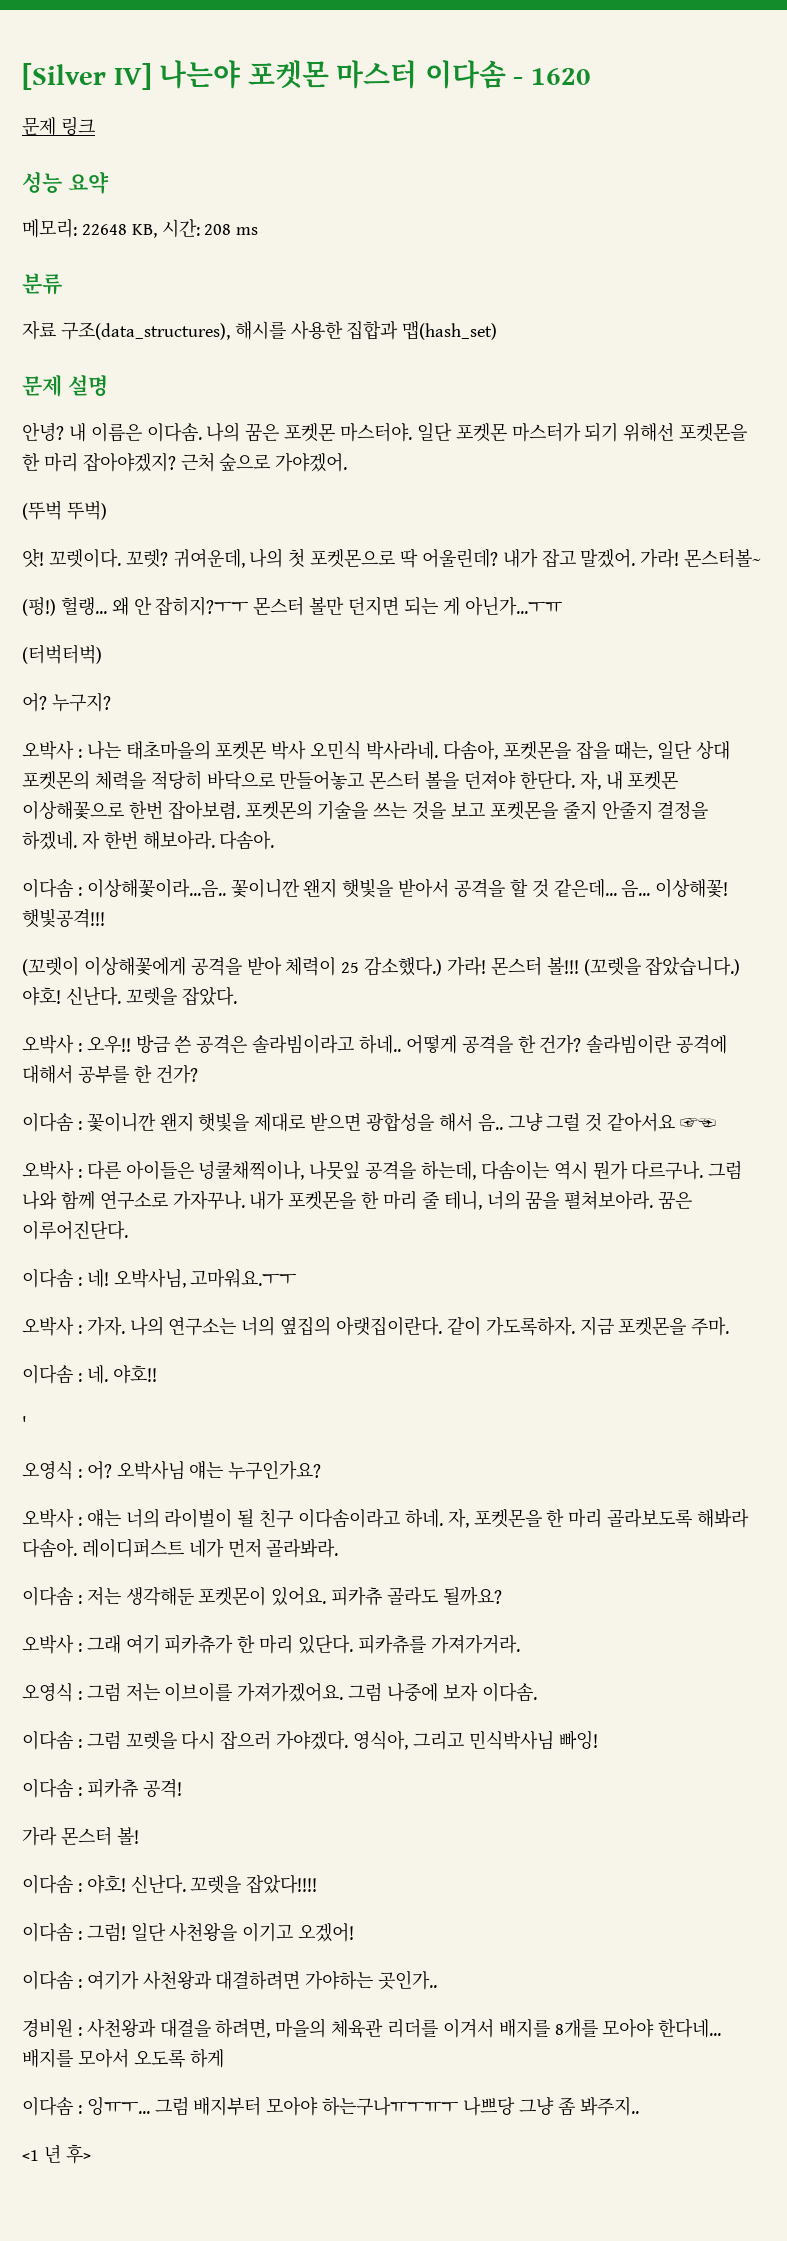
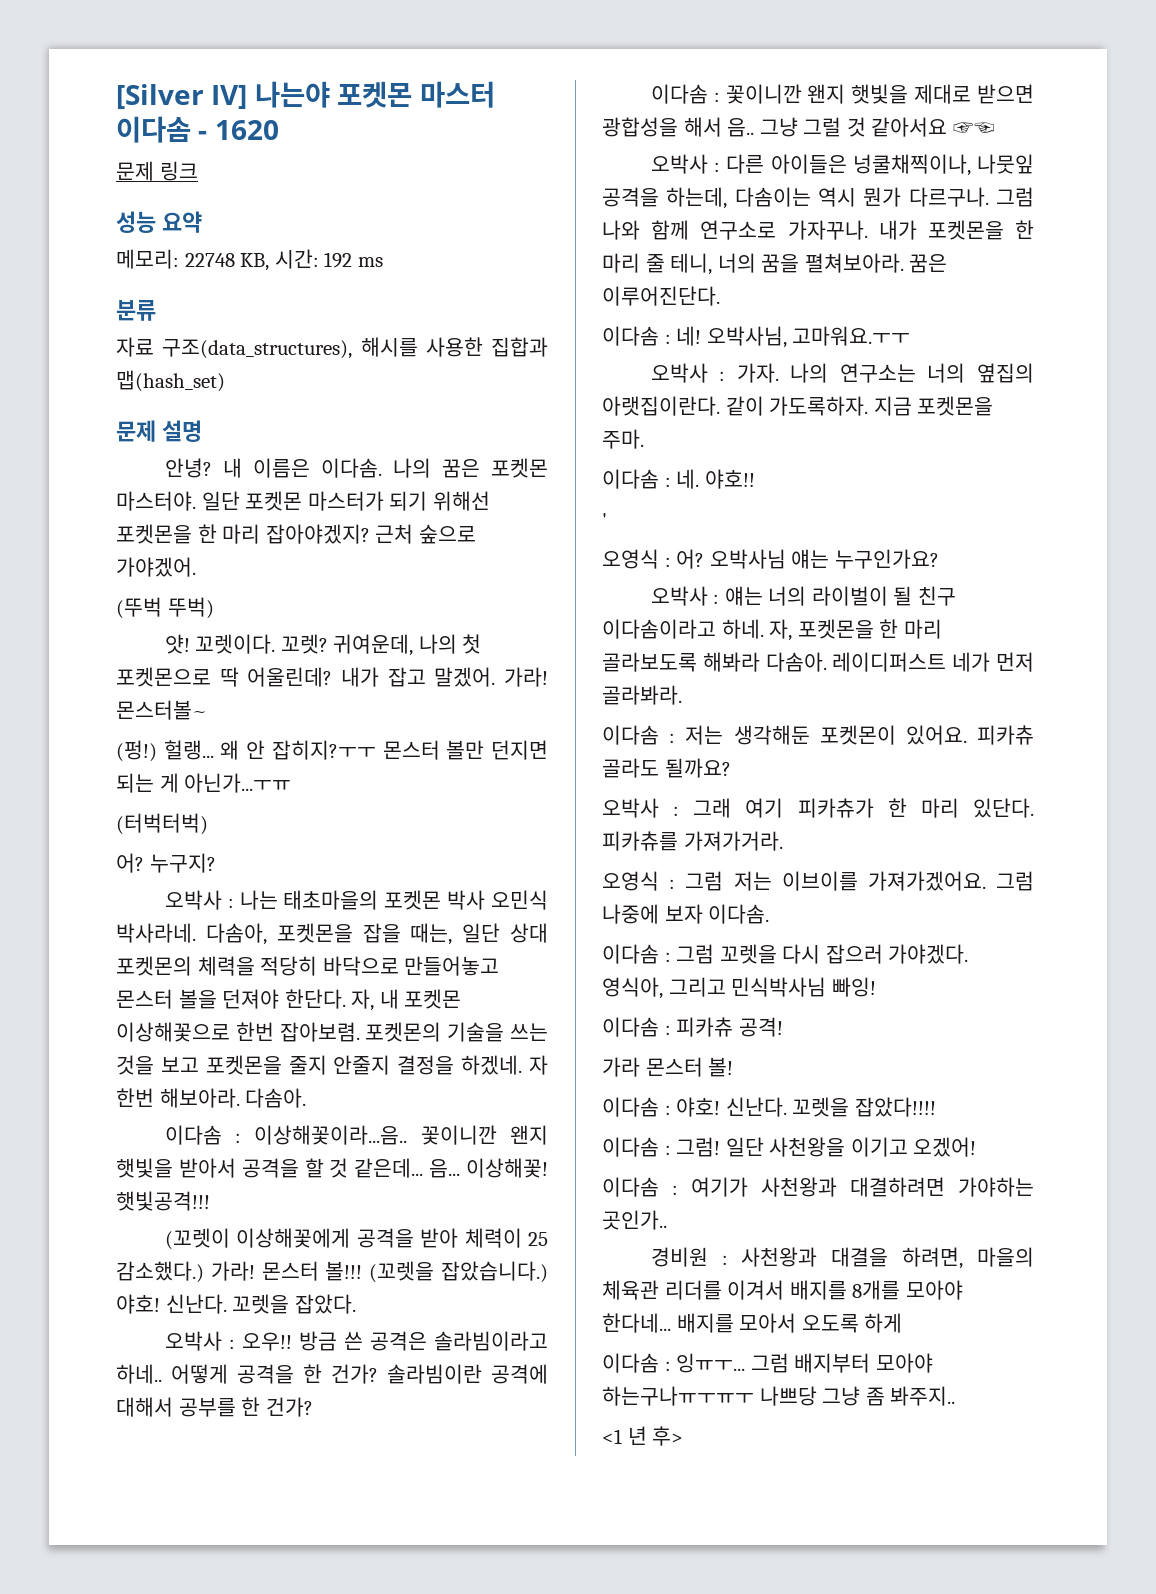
[81,224,127,235] 22648 -> [184,253,235,267] 22748
[204,224,232,235] 208 -> [324,252,353,268] 192

